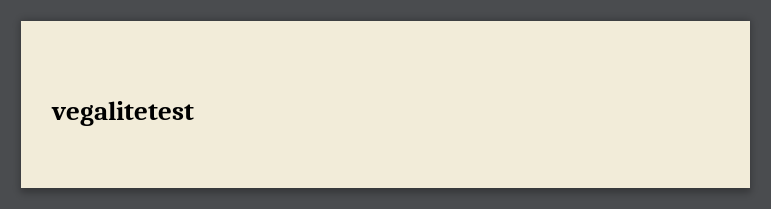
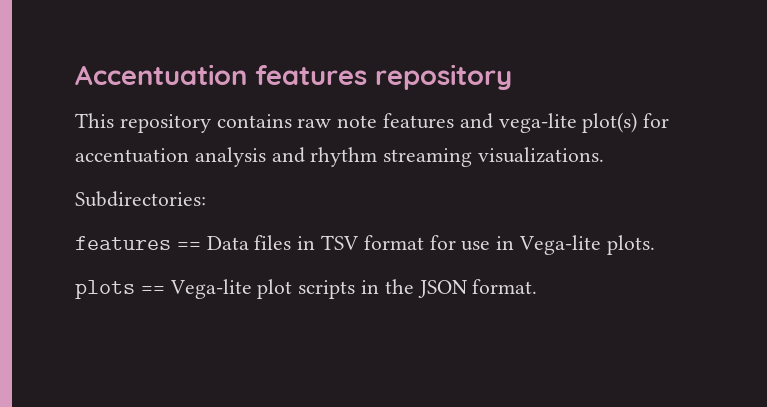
[51,101,194,126] vegalitetest -> [75,64,512,90] [75,112,670,133] [75,147,605,167] [75,191,206,207] [75,235,655,255] [75,279,538,299] Accentuation features repository // This repository contains raw note features and vega-lite plot(s) for accentuation analysis and rhythm streaming visualizations. // Subdirectories: // features == Data files in TSV format for use in Vega-lite plots. // plots == Vega-lite plot scripts in the JSON format.

